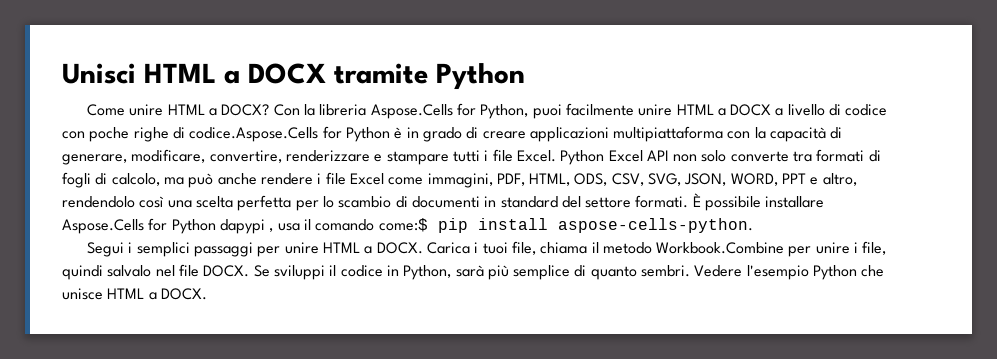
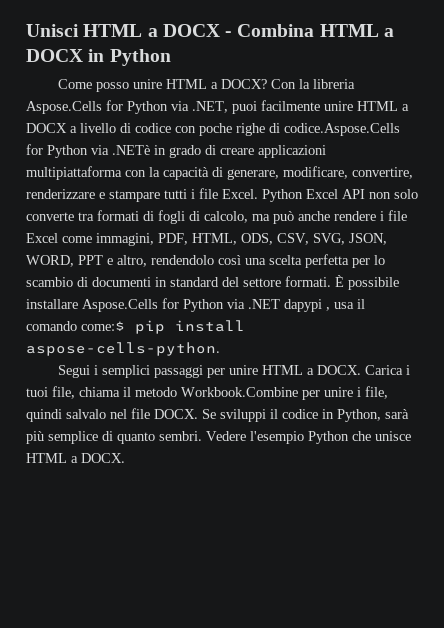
[334,63,428,84] tramite -> [225,24,394,37] [26,49,105,62] - Combina HTML a DOCX in
(126, 110) none -> [96,82,130,92] posso
[480,104,529,119] Python, -> [127,101,228,114] Python via .NET,
[394,127,403,139] è -> [91,145,150,155] via .NETè
(216, 226) none -> [227,299,280,309] via .NET

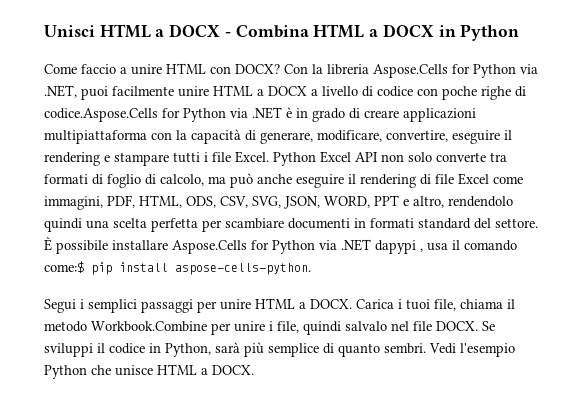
[96,79,219,92] posso unire HTML a -> [81,63,231,75] faccio a unire HTML con
[112,145,150,155] .NETè -> [252,107,292,119] .NET è
[26,189,95,199] renderizzare -> [452,130,512,144] [44,152,100,166] eseguire il rendering
[158,210,185,224] fogli -> [107,174,141,188] foglio
[334,211,384,221] rendere i -> [296,174,431,188] eseguire il rendering di
[218,255,241,265] così -> [44,218,82,232] quindi
[374,255,385,265] [26,277,88,287] lo scambio di -> [225,218,284,229] scambiare
(167, 282) none -> [370,218,414,228] formati
[243,276,331,287] settore formati. -> [495,218,538,228] settore.
[206,431,246,441] Vedere -> [429,343,456,354] Vedi

